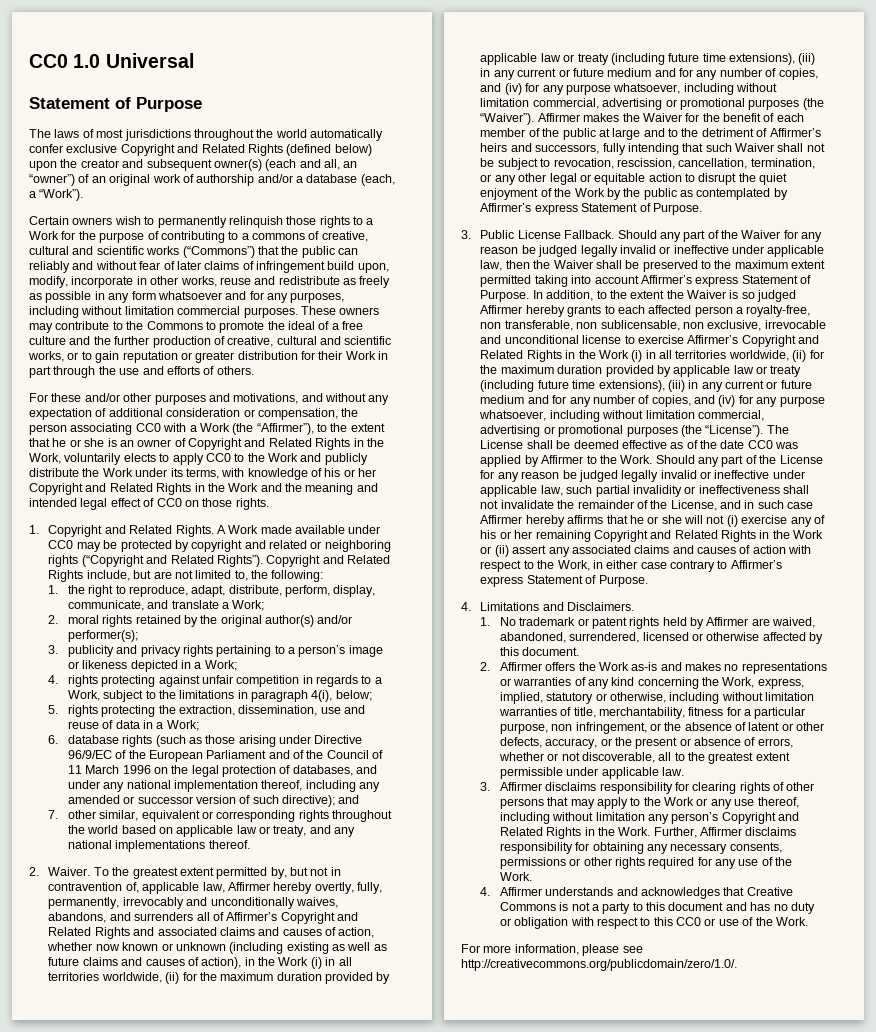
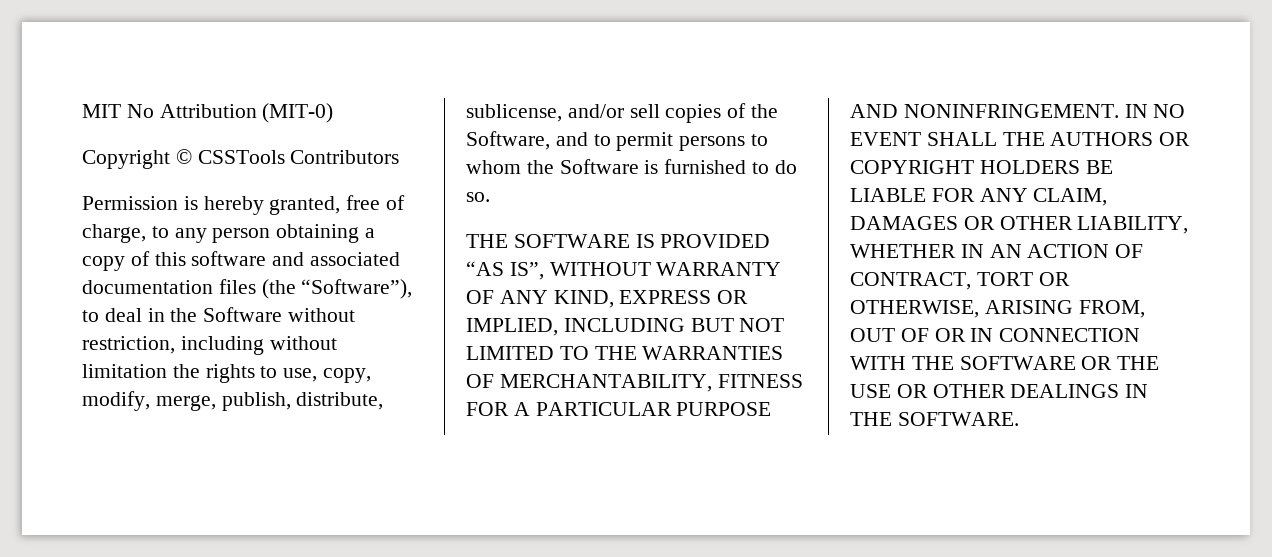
[29,53,194,68] [29,97,202,112] [29,129,383,141] [29,144,372,156] [29,159,358,171] [29,174,395,186] [29,189,84,201] [29,216,374,228] [29,231,368,243] [29,246,358,258] [29,261,389,273] [29,276,391,288] [29,291,345,303] [29,306,380,318] [29,321,364,333] [29,336,392,348] [28,351,389,363] [29,366,254,378] [29,393,390,405] [29,408,359,420] [29,423,385,435] [29,438,384,450] [29,453,368,465] [29,468,377,480] [29,483,378,495] [29,498,269,510] [29,525,381,537] [48,540,391,552] [48,555,391,567] [48,570,324,582] [48,585,376,597] [67,600,265,611] [48,615,353,627] [67,630,138,642] [48,645,383,657] [67,660,237,672] [48,675,382,687] [67,690,372,702] [48,705,366,717] [67,720,199,731] [48,735,363,747] [67,750,384,762] [67,765,378,777] [67,780,381,792] [67,795,360,807] [48,810,393,822] [67,825,356,837] [67,840,250,852] [29,867,341,879] [48,882,383,894] [48,897,338,909] [48,912,359,924] [48,927,375,939] [47,942,387,954] [48,957,352,969] [48,972,391,984] [480,53,816,65] [480,68,818,80] [480,83,778,95] [480,98,824,110] [480,113,804,125] [480,128,821,140] [480,143,825,155] [480,158,815,170] [480,173,788,185] [480,188,788,200] [480,203,702,215] [461,230,823,242] [480,245,825,257] [480,260,826,272] [480,275,812,287] [480,290,797,302] [480,305,811,317] [480,320,826,331] [480,335,820,347] [480,350,824,362] [480,365,802,377] [480,380,812,392] [480,395,825,407] [479,410,764,422] [480,425,789,437] [480,440,799,449] [480,455,823,467] [480,470,805,482] [480,485,810,497] [480,500,814,511] [480,515,825,527] [480,530,824,542] [480,545,812,557] [480,560,782,572] [480,575,648,587] [461,602,635,611] [480,617,816,629] [499,632,824,644] [499,647,580,656] [480,662,827,674] [499,677,804,689] [499,692,815,704] [498,707,806,719] [499,722,825,734] [499,737,793,749] [498,752,790,764] [499,767,684,779] [480,782,815,794] [499,797,799,809] [499,812,800,824] [499,827,797,839] [499,842,782,854] [499,857,793,869] [499,872,532,881] [480,887,793,899] [499,902,815,914] [499,917,808,929] [461,944,643,956] [461,959,737,971] CC0 1.0 Universal // Statement of Purpose // The laws of most jurisdictions throughout the world automatically confer exclusive Copyright and Related Rights (defined below) upon the creator and subsequent owner(s) (each and all, an “owner”) of an original work of authorship and/or a database (each, a “Work”). // Certain owners wish to permanently relinquish those rights to a Work for the purpose of contributing to a commons of creative, cultural and scientific works (“Commons”) that the public can reliably and without fear of later claims of infringement build upon, modify, incorporate in other works, reuse and redistribute as freely as possible in any form whatsoever and for any purposes, including without limitation commercial purposes. These owners may contribute to the Commons to promote the ideal of a free culture and the further production of creative, cultural and scientific works, or to gain reputation or greater distribution for their Work in part through the use and efforts of others. // For these and/or other purposes and motivations, and without any expectation of additional consideration or compensation, the person associating CC0 with a Work (the “Affirmer”), to the extent that he or she is an owner of Copyright and Related Rights in the Work, voluntarily elects to apply CC0 to the Work and publicly distribute the Work under its terms, with knowledge of his or her Copyright and Related Rights in the Work and the meaning and intended legal effect of CC0 on those rights. // 1. Copyright and Related Rights. A Work made available under CC0 may be protected by copyright and related or neighboring rights (“Copyright and Related Rights”). Copyright and Related Rights include, but are not limited to, the following: // 1. the right to reproduce, adapt, distribute, perform, display, communicate, and translate a Work; // 2. moral rights retained by the original author(s) and/or performer(s); // 3. publicity and privacy rights pertaining to a person’s image or likeness depicted in a Work; // 4. rights protecting against unfair competition in regards to a Work, subject to the limitations in paragraph 4(i), below; // 5. rights protecting the extraction, dissemination, use and reuse of data in a Work; // 6. database rights (such as those arising under Directive 96/9/EC of the European Parliament and of the Council of 11 March 1996 on the legal protection of databases, and under any national implementation thereof, including any amended or successor version of such directive); and // 7. other similar, equivalent or corresponding rights throughout the world based on applicable law or treaty, and any national implementations thereof. // 2. Waiver. To the greatest extent permitted by, but not in contravention of, applicable law, Affirmer hereby overtly, fully, permanently, irrevocably and unconditionally waives, abandons, and surrenders all of Affirmer’s Copyright and Related Rights and associated claims and causes of action, whether now known or unknown (including existing as well as future claims and causes of action), in the Work (i) in all territories worldwide, (ii) for the maximum duration provided by applicable law or treaty (including future time extensions), (iii) in any current or future medium and for any number of copies, and (iv) for any purpose whatsoever, including without limitation commercial, advertising or promotional purposes (the “Waiver”). Affirmer makes the Waiver for the benefit of each member of the public at large and to the detriment of Affirmer’s heirs and successors, fully intending that such Waiver shall not be subject to revocation, rescission, cancellation, termination, or any other legal or equitable action to disrupt the quiet enjoyment of the Work by the public as contemplated by Affirmer’s express Statement of Purpose. // 3. Public License Fallback. Should any part of the Waiver for any reason be judged legally invalid or ineffective under applicable law, then the Waiver shall be preserved to the maximum extent permitted taking into account Affirmer’s express Statement of Purpose. In addition, to the extent the Waiver is so judged Affirmer hereby grants to each affected person a royalty-free, non transferable, non sublicensable, non exclusive, irrevocable and unconditional license to exercise Affirmer’s Copyright and Related Rights in the Work (i) in all territories worldwide, (ii) for the maximum duration provided by applicable law or treaty (including future time extensions), (iii) in any current or future medium and for any number of copies, and (iv) for any purpose whatsoever, including without limitation commercial, advertising or promotional purposes (the “License”). The License shall be deemed effective as of the date CC0 was applied by Affirmer to the Work. Should any part of the License for any reason be judged legally invalid or ineffective under applicable law, such partial invalidity or ineffectiveness shall not invalidate the remainder of the License, and in such case Affirmer hereby affirms that he or she will not (i) exercise any of his or her remaining Copyright and Related Rights in the Work or (ii) assert any associated claims and causes of action with respect to the Work, in either case contrary to Affirmer’s express Statement of Purpose. // 4. Limitations and Disclaimers. // 1. No trademark or patent rights held by Affirmer are waived, abandoned, surrendered, licensed or otherwise affected by this document. // 2. Affirmer offers the Work as-is and makes no representations or warranties of any kind concerning the Work, express, implied, statutory or otherwise, including without limitation warranties of title, merchantability, fitness for a particular purpose, non infringement, or the absence of latent or other defects, accuracy, or the present or absence of errors, whether or not discoverable, all to the greatest extent permissible under applicable law. // 3. Affirmer disclaims responsibility for clearing rights of other persons that may apply to the Work or any use thereof, including without limitation any person’s Copyright and Related Rights in the Work. Further, Affirmer disclaims responsibility for obtaining any necessary consents, permissions or other rights required for any use of the Work. // 4. Affirmer understands and acknowledges that Creative Commons is not a party to this document and has no duty or obligation with respect to this CC0 or use of the Work. // For more information, please see http://creativecommons.org/publicdomain/zero/1.0/. -> [82,103,334,123] [82,149,400,169] [82,195,406,215] [82,224,376,243] [82,251,401,271] [82,279,413,299] [82,307,356,322] [82,336,337,355] [82,364,372,383] [82,391,384,411] [466,103,779,123] [466,131,769,151] [466,159,797,174] [466,192,490,202] [466,234,771,248] [466,261,782,280] [466,290,749,308] [466,318,785,336] [466,346,784,360] [466,374,803,392] [466,402,772,416] [850,104,1186,118] [850,132,1191,146] [850,160,1113,174] [850,188,1108,206] [850,216,1189,234] [850,244,1144,258] [850,272,1070,290] [850,300,1145,318] [850,328,1141,342] [850,356,1160,370] [850,384,1149,398] [850,412,1019,426] MIT No Attribution (MIT-0) // Copyright © CSSTools Contributors // Permission is hereby granted, free of charge, to any person obtaining a copy of this software and associated documentation files (the “Software”), to deal in the Software without restriction, including without limitation the rights to use, copy, modify, merge, publish, distribute, sublicense, and/or sell copies of the Software, and to permit persons to whom the Software is furnished to do so. // THE SOFTWARE IS PROVIDED “AS IS”, WITHOUT WARRANTY OF ANY KIND, EXPRESS OR IMPLIED, INCLUDING BUT NOT LIMITED TO THE WARRANTIES OF MERCHANTABILITY, FITNESS FOR A PARTICULAR PURPOSE AND NONINFRINGEMENT. IN NO EVENT SHALL THE AUTHORS OR COPYRIGHT HOLDERS BE LIABLE FOR ANY CLAIM, DAMAGES OR OTHER LIABILITY, WHETHER IN AN ACTION OF CONTRACT, TORT OR OTHERWISE, ARISING FROM, OUT OF OR IN CONNECTION WITH THE SOFTWARE OR THE USE OR OTHER DEALINGS IN THE SOFTWARE.

